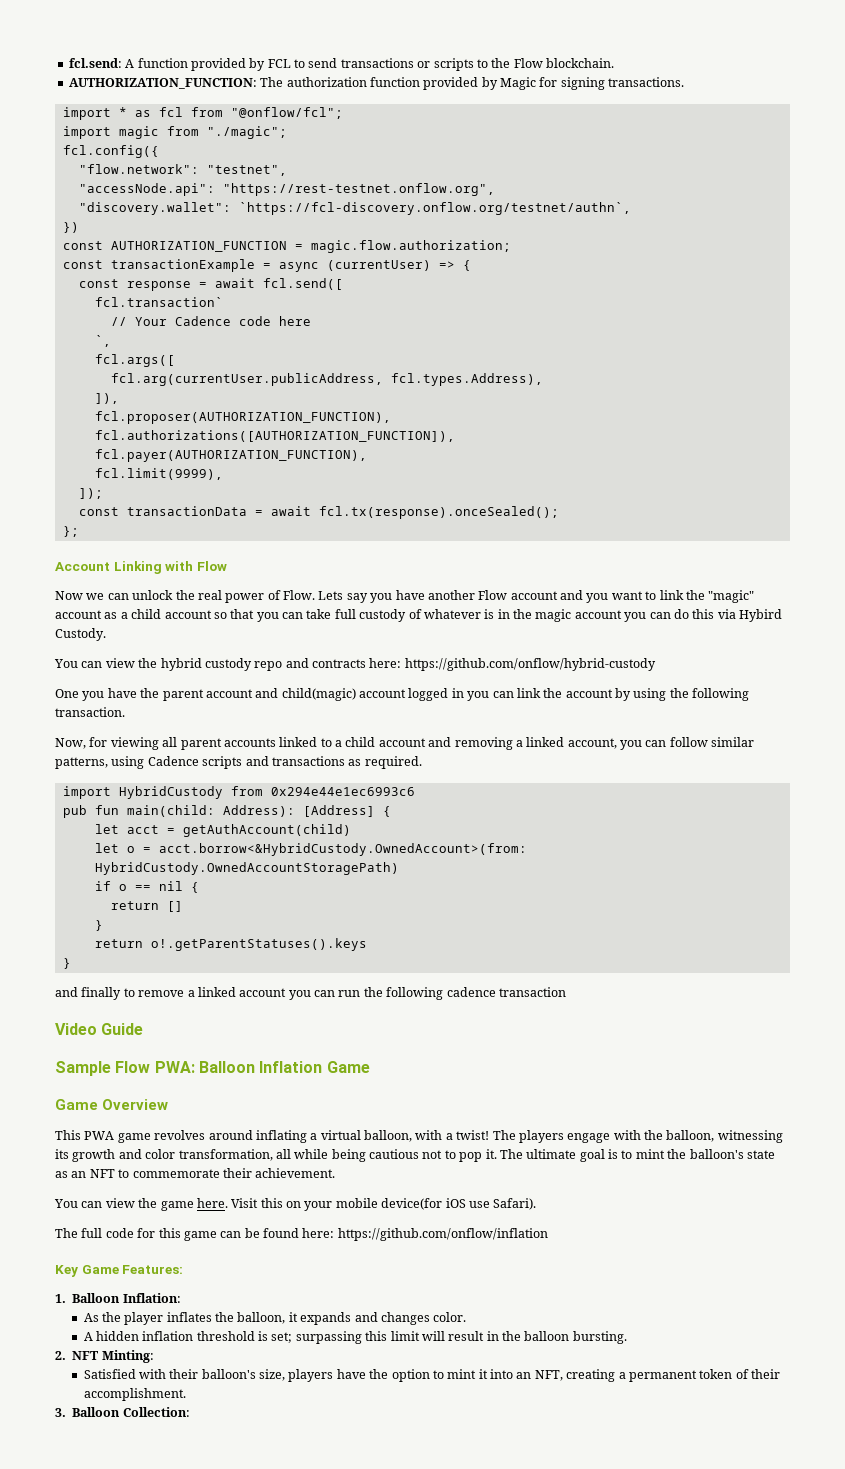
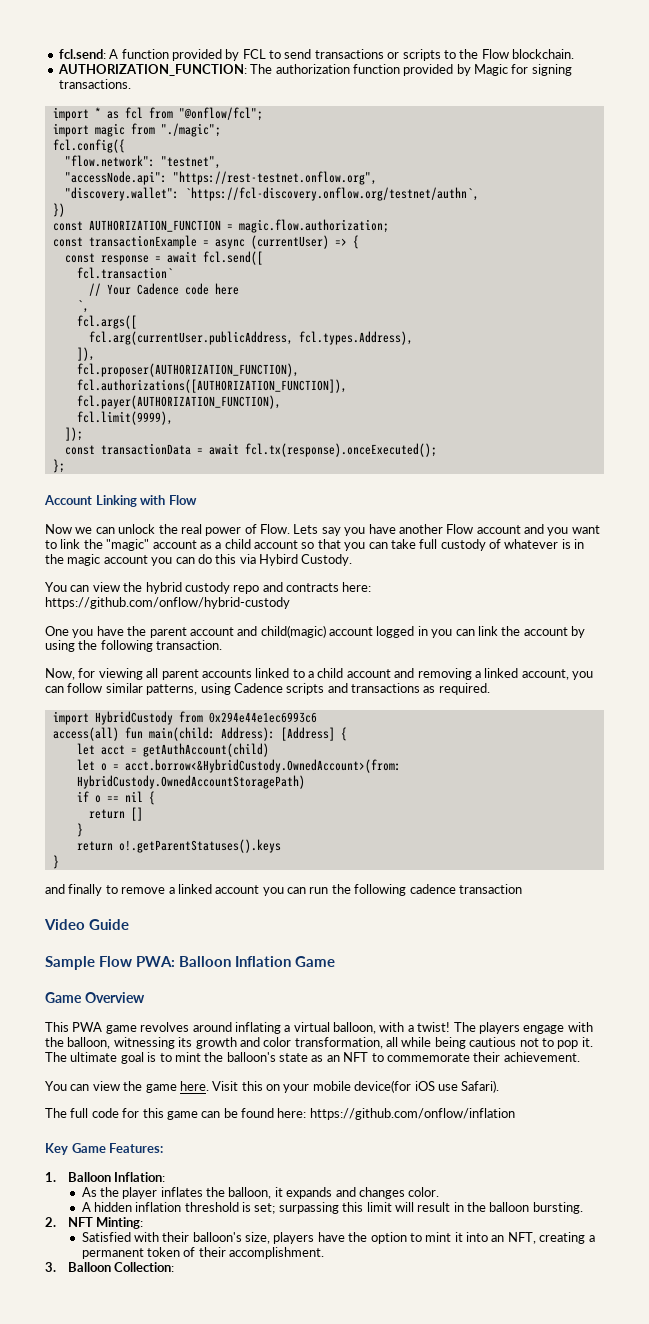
[318,506,559,519] fcl.tx(response).onceSealed(); -> [244,443,437,457] fcl.tx(response).onceExecuted();
[62,805,87,818] pub -> [52,727,119,741] access(all)

